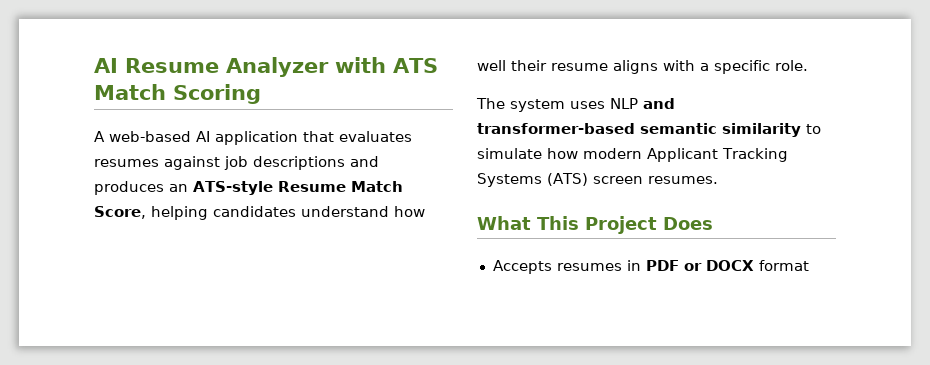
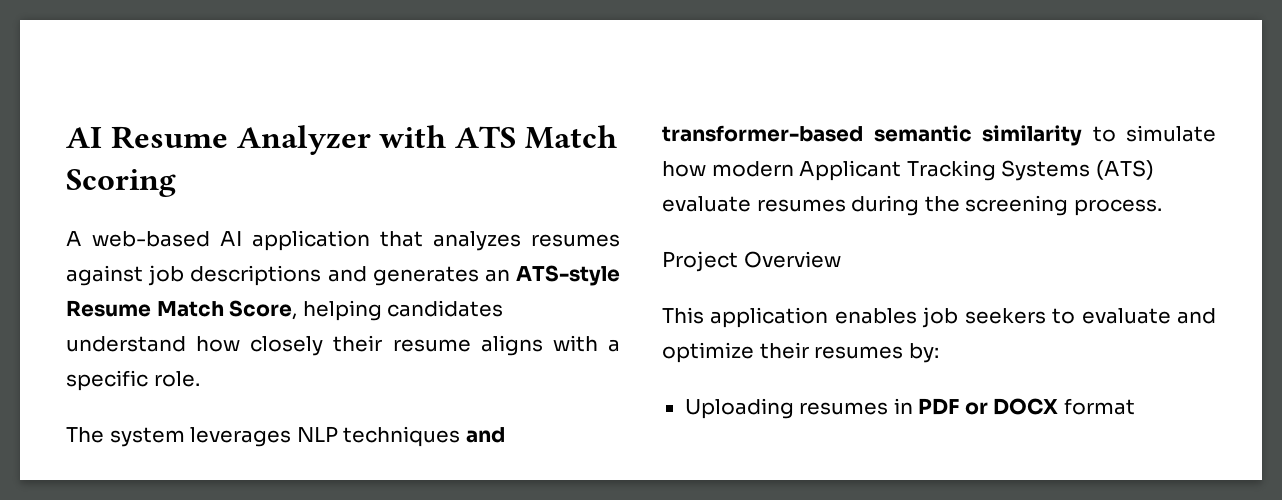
[339,131,412,142] evaluates -> [433,231,521,251] analyzes
[94,181,164,195] produces -> [372,266,479,286] generates
[477,60,506,71] well -> [250,336,324,356] closely
[570,98,638,109] uses NLP -> [190,426,461,447] leverages NLP techniques
[592,176,718,184] [477,216,713,234] [492,260,552,274] screen resumes. // What This Project Does // Accepts -> [662,195,1162,216] [662,251,841,272] [662,307,1216,328] [662,342,939,363] [684,398,794,419] evaluate resumes during the screening process. // Project Overview // This application enables job seekers to evaluate and optimize their resumes by: // Uploading

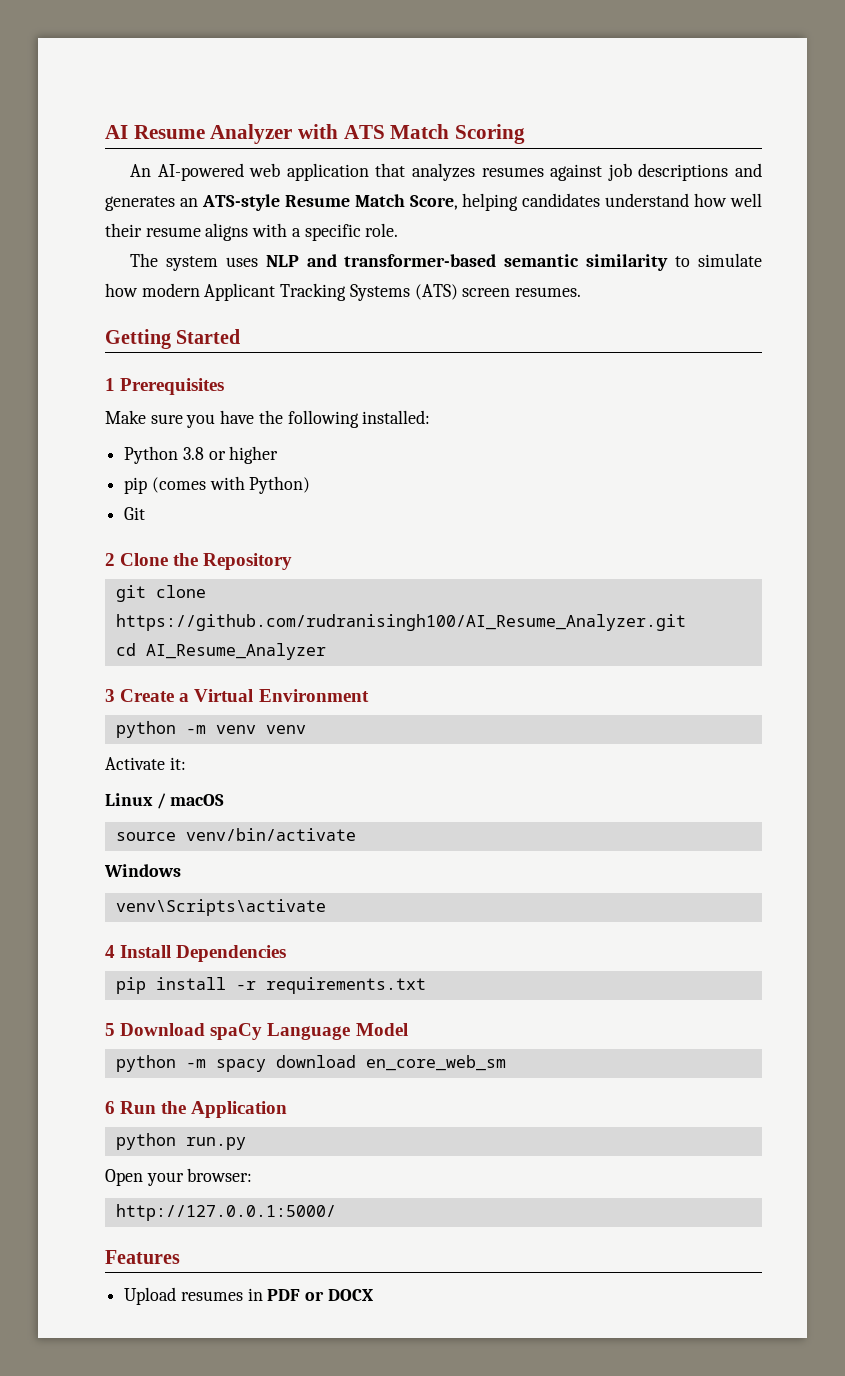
[66,231,242,247] A web-based AI -> [129,163,281,181] An AI-powered web
[250,336,324,356] closely -> [729,193,762,207] well
[190,426,461,447] leverages NLP techniques -> [225,255,299,267] uses NLP
[662,195,1162,216] [662,251,841,272] [662,307,1216,328] [662,342,939,363] [684,398,794,419] evaluate resumes during the screening process. // Project Overview // This application enables job seekers to evaluate and optimize their resumes by: // Uploading -> [462,287,582,297] [105,329,241,349] [105,378,225,395] [105,410,431,428] [124,446,279,464] [124,476,311,494] [124,507,146,520] [105,553,293,570] [115,585,206,602] [115,614,686,631] [115,643,326,660] [105,689,369,702] [115,721,306,738] [105,757,186,770] [105,793,225,809] [115,828,356,841] [104,864,181,877] [115,899,326,916] [105,945,287,962] [115,977,426,994] [105,1023,408,1040] [115,1055,506,1072] [105,1101,288,1118] [115,1133,246,1150] [105,1168,253,1186] [115,1204,336,1221] [105,1250,180,1264] [124,1287,177,1305] screen resumes. // Getting Started // 1 Prerequisites // Make sure you have the following installed: // Python 3.8 or higher // pip (comes with Python) // Git // 2 Clone the Repository // git clone https://github.com/rudranisingh100/AI_Resume_Analyzer.git // cd AI_Resume_Analyzer // 3 Create a Virtual Environment // python -m venv venv // Activate it: // Linux / macOS // source venv/bin/activate // Windows // venv\Scripts\activate // 4 Install Dependencies // pip install -r requirements.txt // 5 Download spaCy Language Model // python -m spacy download en_core_web_sm // 6 Run the Application // python run.py // Open your browser: // http://127.0.0.1:5000/ // Features // Upload
[1063,398,1135,415] format -> (374, 1295) none

